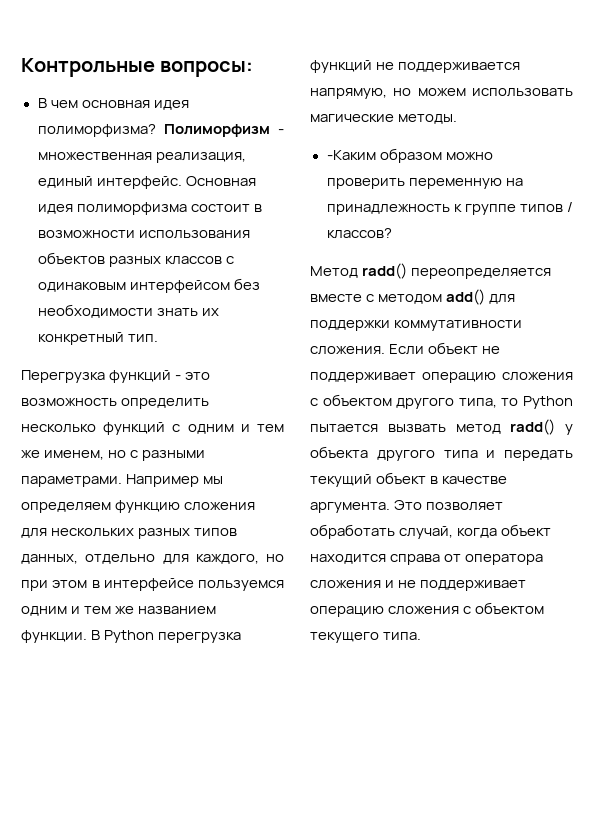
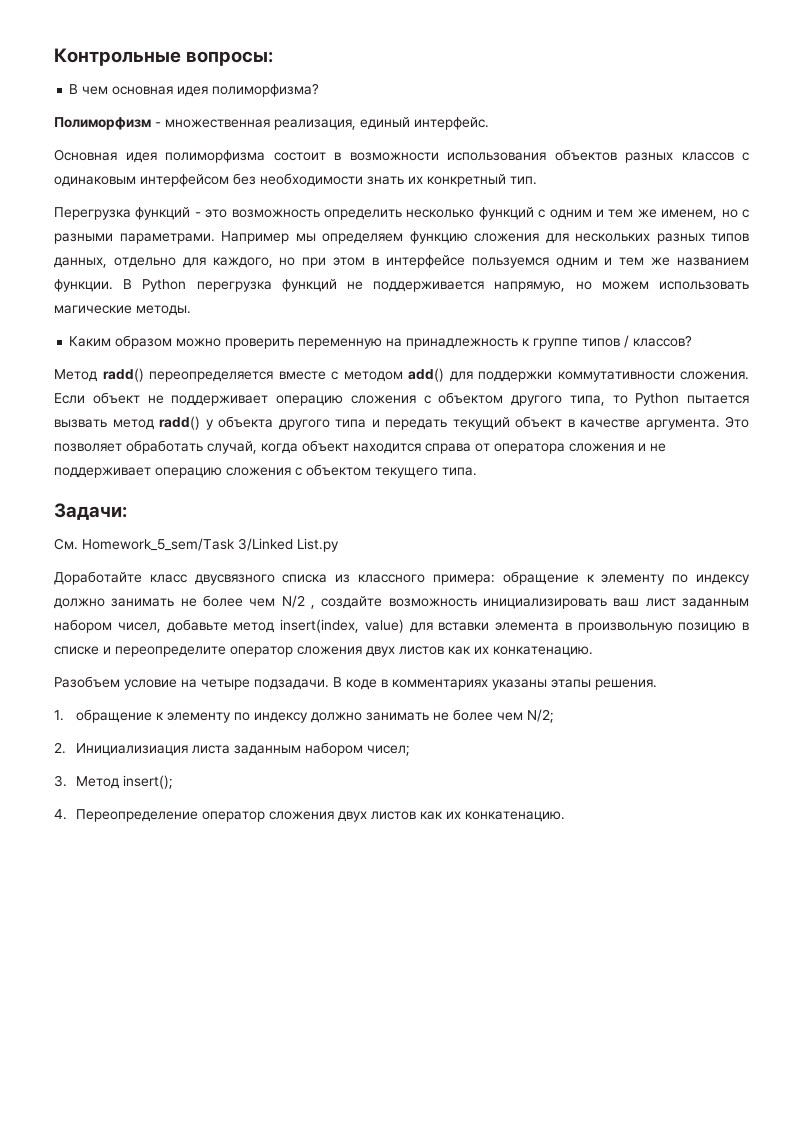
(156, 130) none -> (320, 90) //
(182, 182) none -> (489, 123) //
[326,150,376,160] -Каким -> [69,336,112,347] Каким
(422, 636) none -> [54,503,127,520] [54,538,339,552] [54,571,751,585] [54,595,750,609] [54,619,749,633] [54,646,593,657] [54,676,657,690] [54,709,554,723] [54,742,410,756] [54,775,173,789] [54,809,565,822] // Задачи: // См. Homework_5_sem/Task 3/Linked List.py // Доработайте класс двусвязного списка из классного примера: обращение к элементу по индексу должно занимать не более чем N/2 , создайте возможность инициализировать ваш лист заданным набором чисел, добавьте метод insert(index, value) для вставки элемента в произвольную позицию в списке и переопределите оператор сложения двух листов как их конкатенацию. // Разобъем условие на четыре подзадачи. В коде в комментариях указаны этапы решения. // 1. обращение к элементу по индексу должно занимать не более чем N/2; // 2. Инициализиация листа заданным набором чисел; // 3. Метод insert(); // 4. Переопределение оператор сложения двух листов как их конкатенацию.

